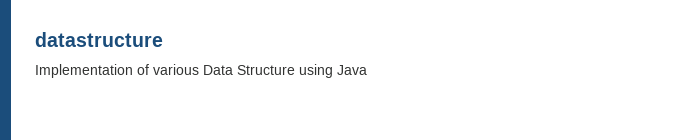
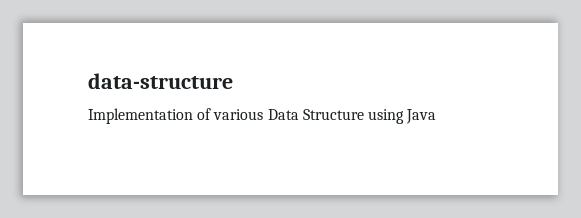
[35,32,163,47] datastructure -> [88,73,233,89] data-structure

